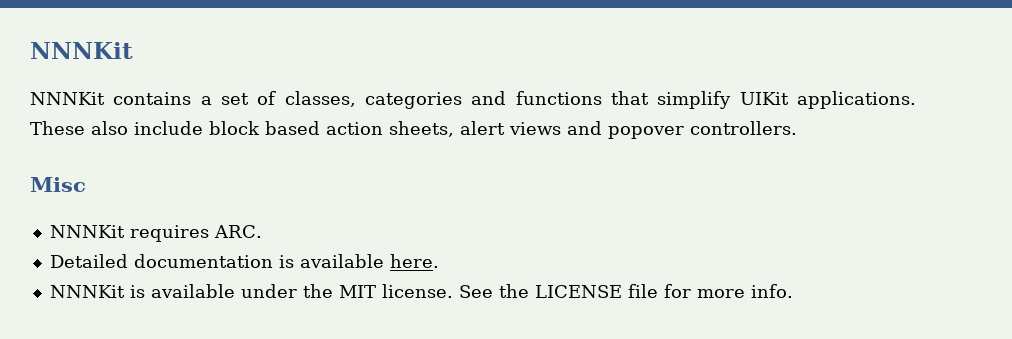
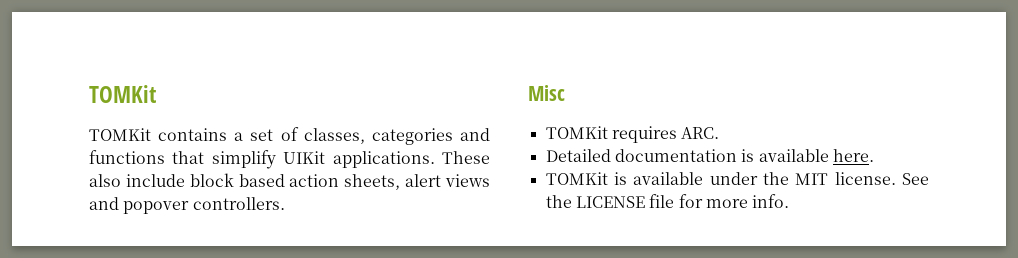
[30,42,133,59] [30,92,105,105] NNNKit // NNNKit -> [89,85,156,103] [89,128,151,141] TOMKit // TOMKit
[49,225,125,238] NNNKit -> [545,126,608,139] TOMKit
[49,285,125,298] NNNKit -> [545,172,608,185] TOMKit

